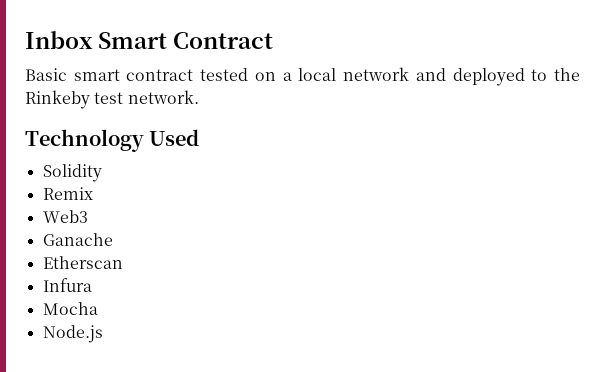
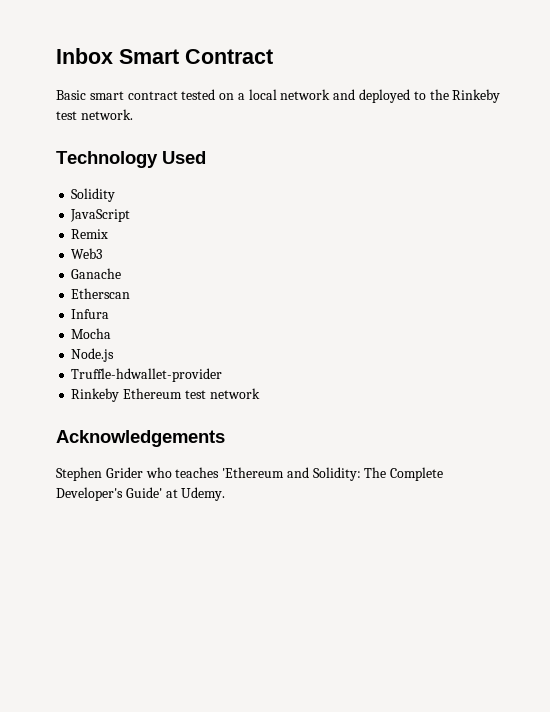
(102, 173) none -> [70,209,131,222] // JavaScript
(103, 334) none -> [71,368,223,382] [71,388,260,402] [56,430,225,447] [56,467,444,481] [56,487,226,501] // Truffle-hdwallet-provider // Rinkeby Ethereum test network // Acknowledgements // Stephen Grider who teaches 'Ethereum and Solidity: The Complete Developer's Guide' at Udemy.

